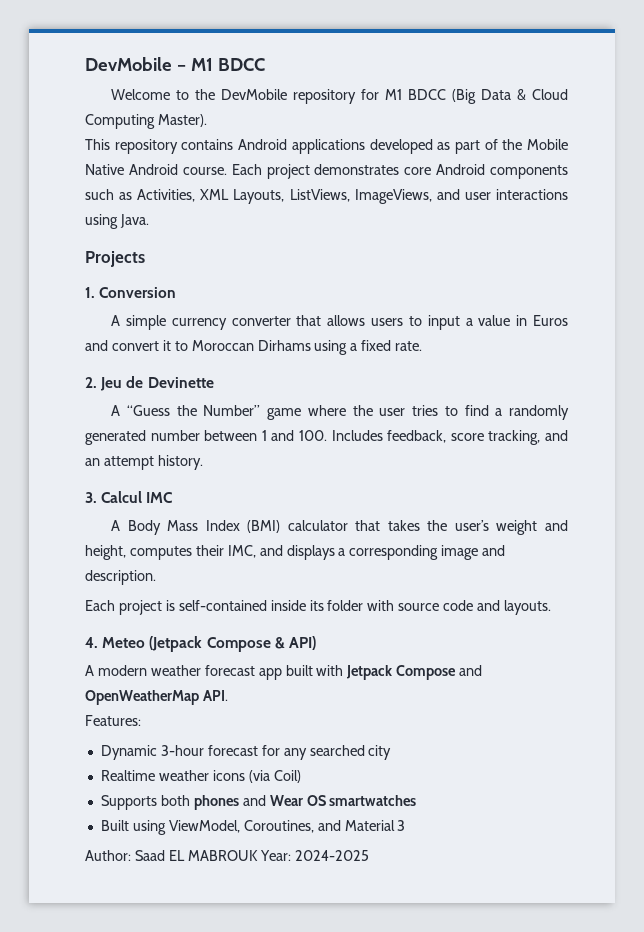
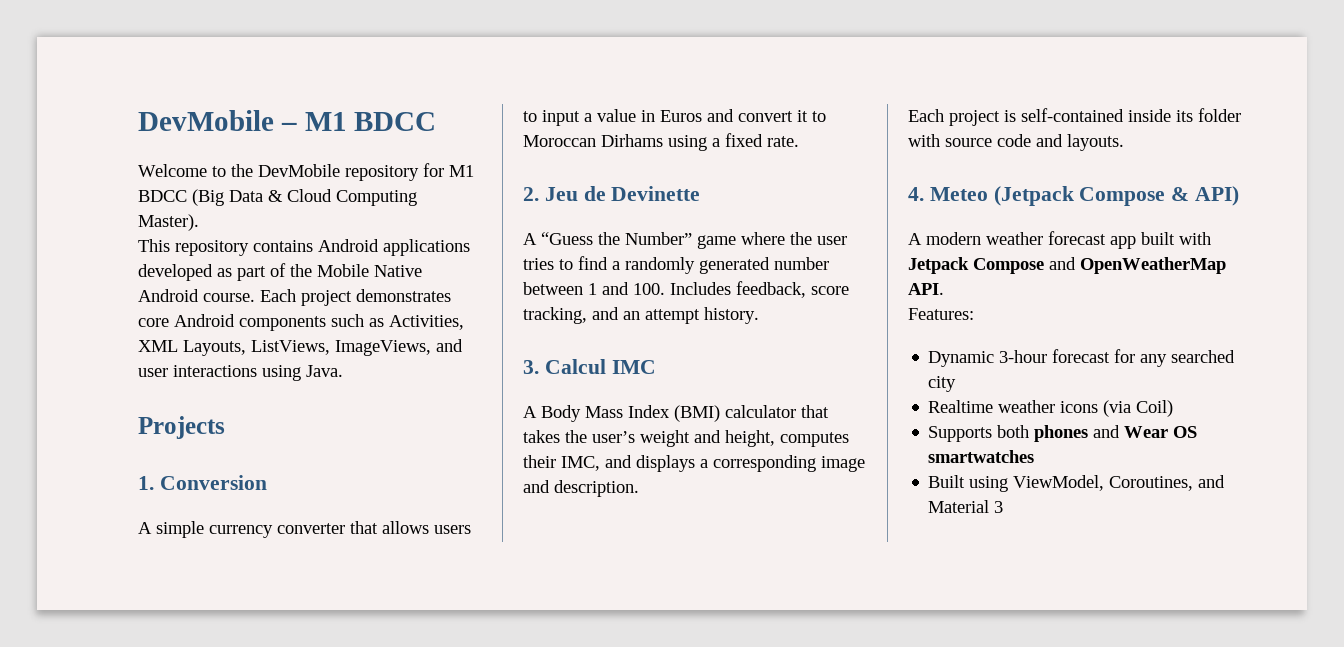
[85,850,369,861] // Author: Saad EL MABROUK Year: 2024-2025 -> (1004, 507) none

